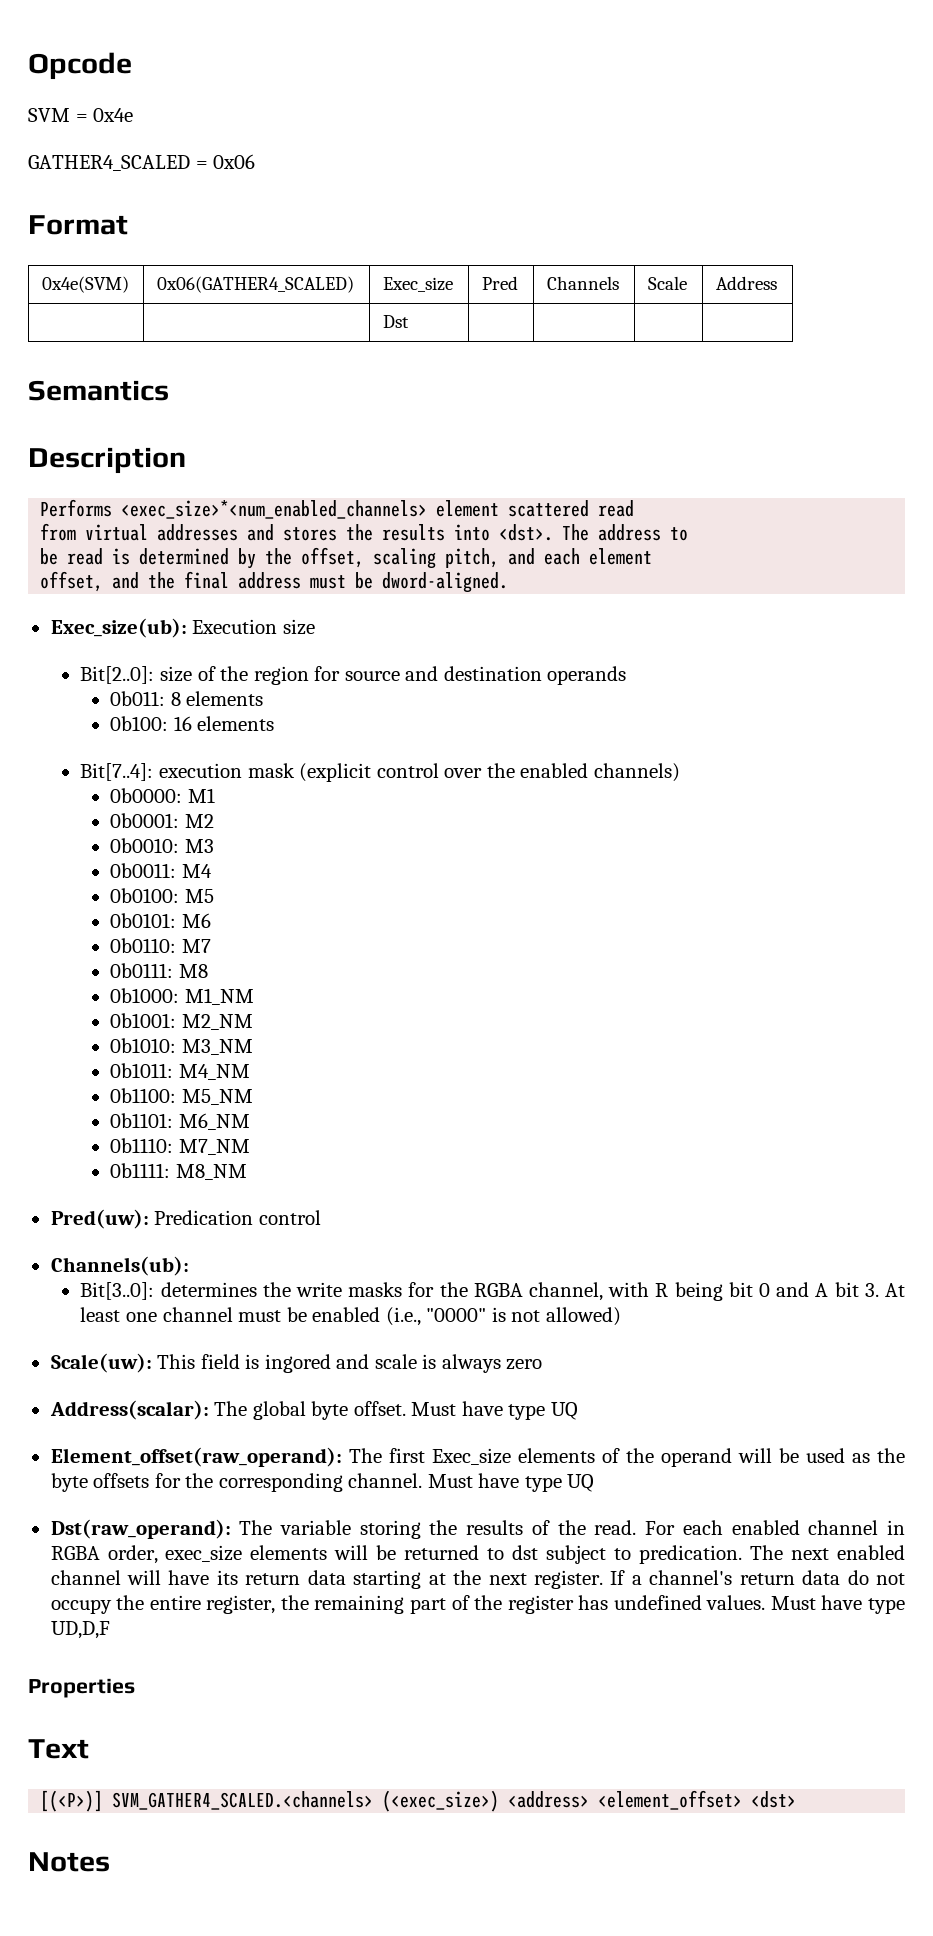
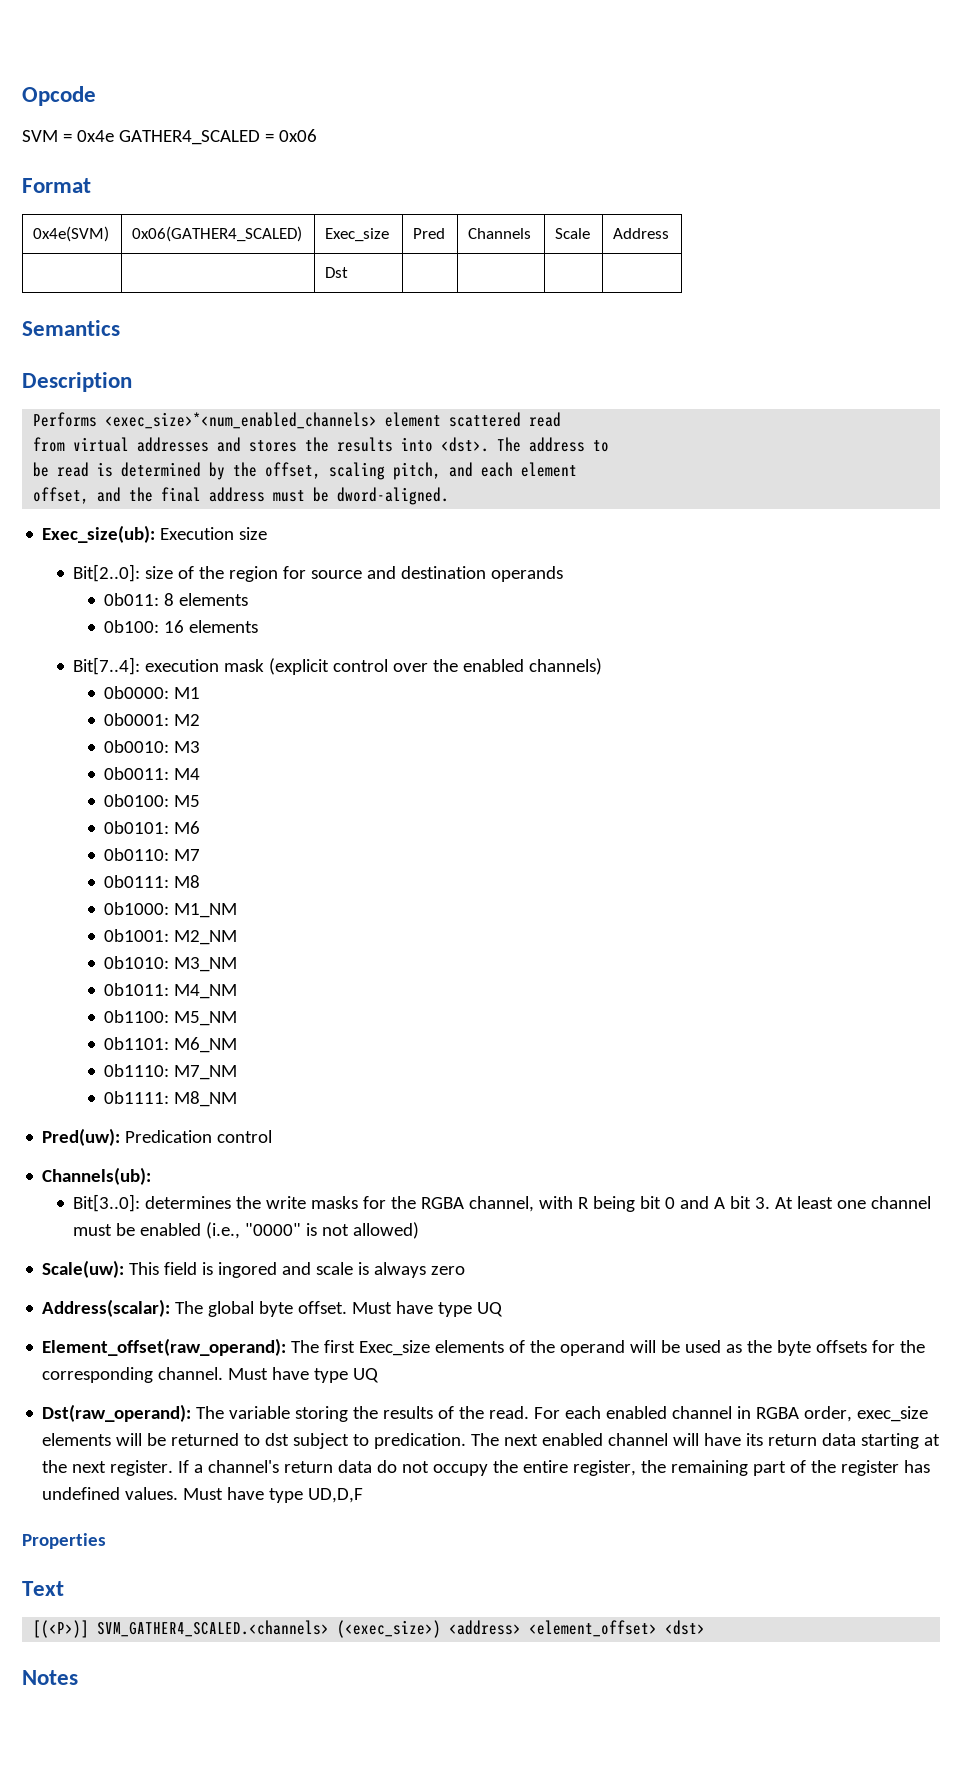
(134, 115) // -> (114, 136) none

